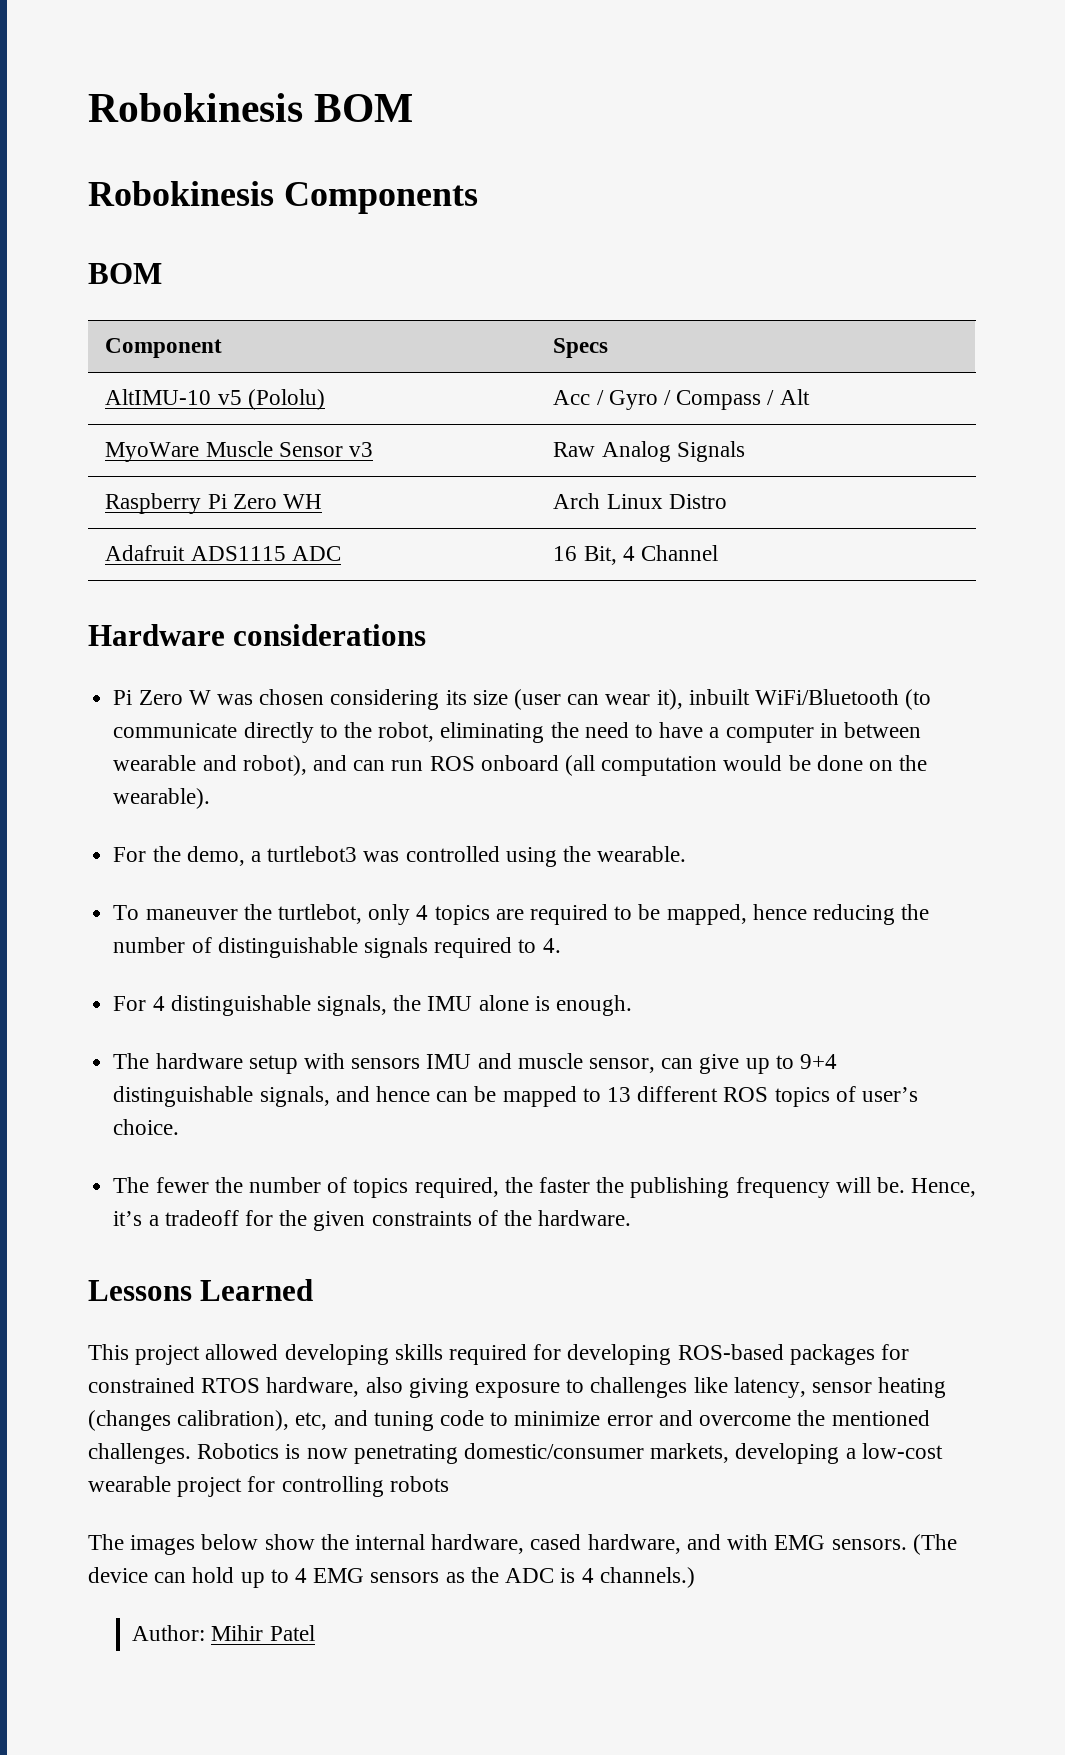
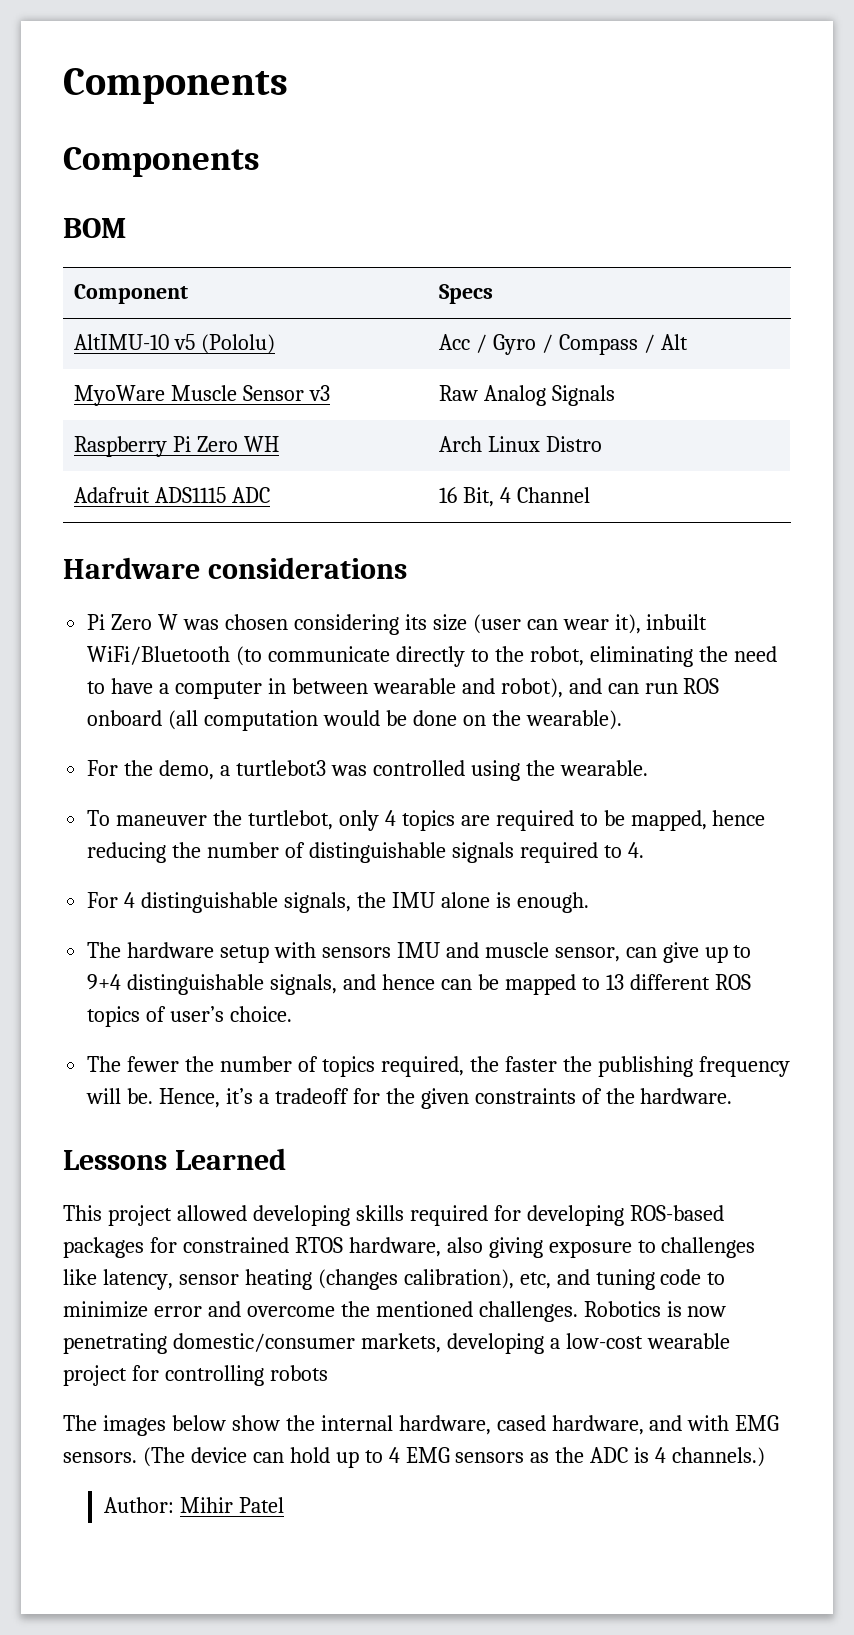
[88,93,414,122] [88,181,274,206] Robokinesis BOM // Robokinesis -> [63,68,288,104] Components //

